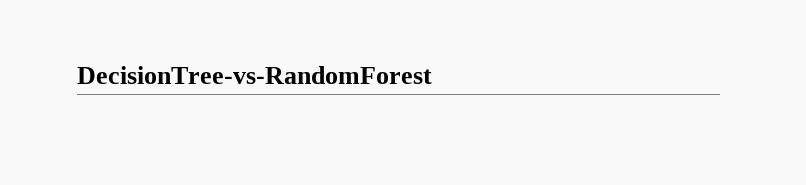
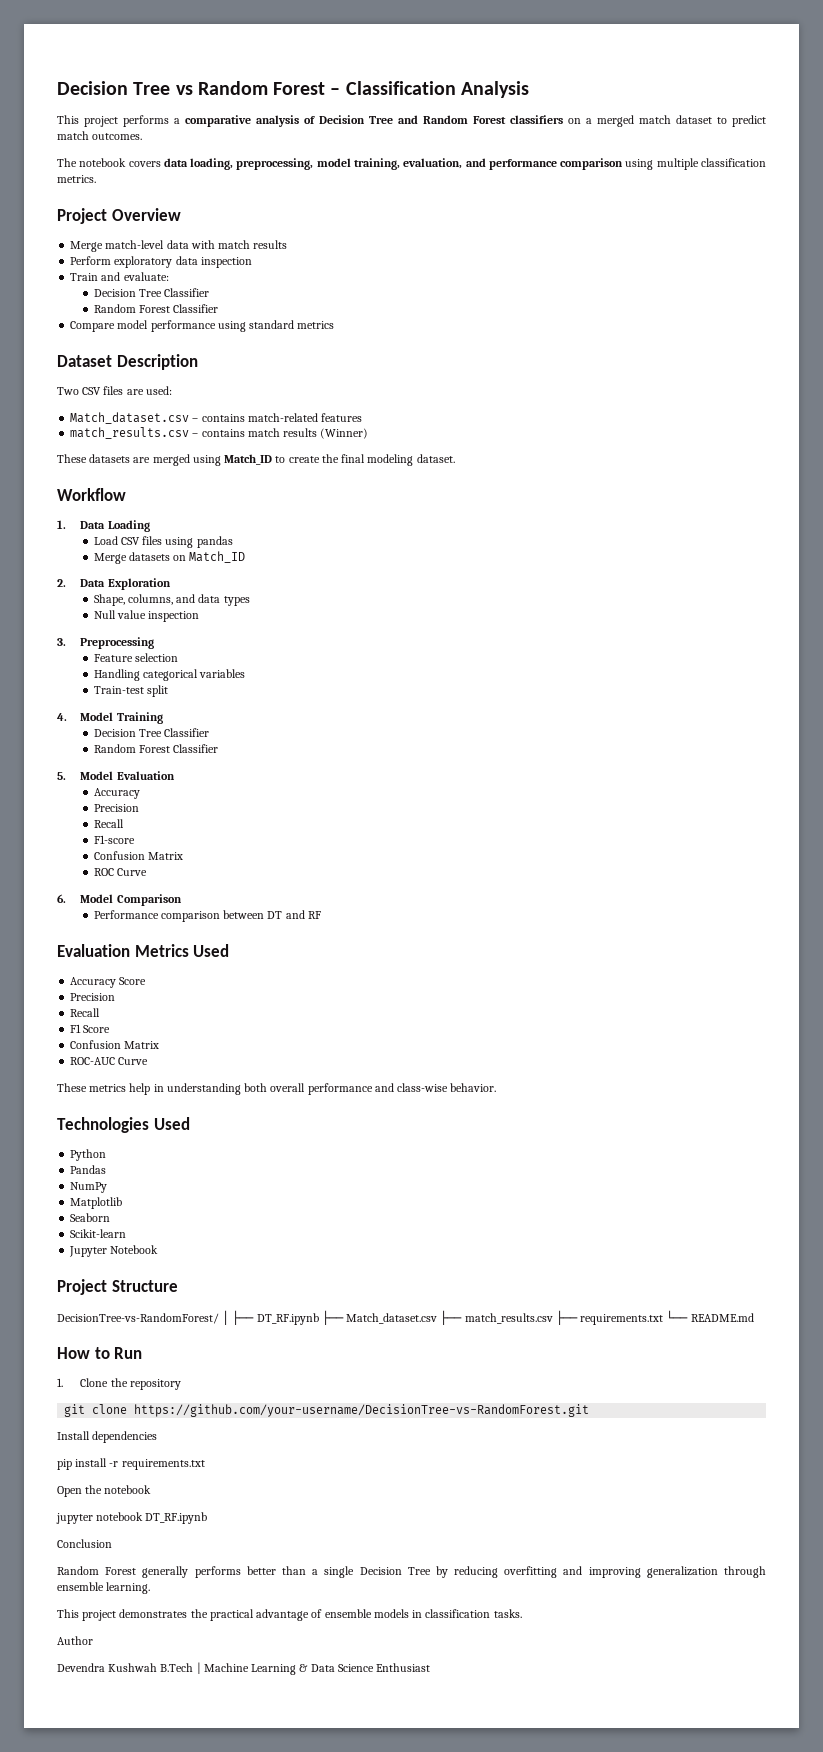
[77,66,432,84] DecisionTree-vs-RandomForest -> [57,81,529,98] [57,115,766,127] [57,131,143,140] [57,158,767,170] [57,175,96,183] [57,208,181,224] [70,240,288,252] [70,256,252,268] [70,272,169,281] [93,288,210,297] [93,304,219,313] [70,320,335,332] [57,354,198,370] [57,386,172,395] [70,412,363,424] [70,427,369,439] [57,454,455,466] [57,488,126,501] [57,520,150,532] [93,536,233,548] [93,551,246,564] [57,578,171,590] [93,594,250,606] [93,610,200,622] [57,637,155,649] [93,653,178,662] [93,669,246,681] [93,685,168,697] [57,712,163,724] [93,728,210,737] [93,744,219,753] [57,771,175,780] [93,788,140,799] [93,804,139,812] [93,819,124,828] [93,835,135,844] [93,851,183,860] [93,868,147,876] [57,894,182,906] [93,910,321,922] [57,944,230,957] [70,977,147,988] [70,993,116,1001] [70,1008,101,1017] [70,1024,111,1033] [70,1040,160,1049] [70,1057,149,1065] [57,1083,497,1095] [57,1117,190,1133] [70,1149,107,1161] [70,1165,107,1174] [70,1182,108,1193] [70,1197,123,1209] [70,1213,111,1222] [70,1229,127,1238] [69,1245,159,1257] [57,1279,178,1295] [57,1310,754,1325] [57,1347,143,1359] [57,1378,181,1390] [64,1404,590,1417] [57,1431,158,1443] [57,1458,205,1470] [57,1485,152,1497] [56,1512,208,1524] [57,1539,112,1548] [57,1566,766,1578] [57,1582,151,1594] [57,1609,522,1621] [57,1636,93,1645] [57,1662,431,1675] Decision Tree vs Random Forest – Classification Analysis // This project performs a comparative analysis of Decision Tree and Random Forest classifiers on a merged match dataset to predict match outcomes. // The notebook covers data loading, preprocessing, model training, evaluation, and performance comparison using multiple classification metrics. // Project Overview // Merge match-level data with match results // Perform exploratory data inspection // Train and evaluate: // Decision Tree Classifier // Random Forest Classifier // Compare model performance using standard metrics // Dataset Description // Two CSV files are used: // Match_dataset.csv – contains match-related features // match_results.csv – contains match results (Winner) // These datasets are merged using Match_ID to create the final modeling dataset. // Workflow // 1. Data Loading // Load CSV files using pandas // Merge datasets on Match_ID // 2. Data Exploration // Shape, columns, and data types // Null value inspection // 3. Preprocessing // Feature selection // Handling categorical variables // Train-test split // 4. Model Training // Decision Tree Classifier // Random Forest Classifier // 5. Model Evaluation // Accuracy // Precision // Recall // F1-score // Confusion Matrix // ROC Curve // 6. Model Comparison // Performance comparison between DT and RF // Evaluation Metrics Used // Accuracy Score // Precision // Recall // F1 Score // Confusion Matrix // ROC-AUC Curve // These metrics help in understanding both overall performance and class-wise behavior. // Technologies Used // Python // Pandas // NumPy // Matplotlib // Seaborn // Scikit-learn // Jupyter Notebook // Project Structure // DecisionTree-vs-RandomForest/ │ ├── DT_RF.ipynb ├── Match_dataset.csv ├── match_results.csv ├── requirements.txt └── README.md // How to Run // 1. Clone the repository // git clone https://github.com/your-username/DecisionTree-vs-RandomForest.git // Install dependencies // pip install -r requirements.txt // Open the notebook // jupyter notebook DT_RF.ipynb // Conclusion // Random Forest generally performs better than a single Decision Tree by reducing overfitting and improving generalization through ensemble learning. // This project demonstrates the practical advantage of ensemble models in classification tasks. // Author // Devendra Kushwah B.Tech | Machine Learning & Data Science Enthusiast

